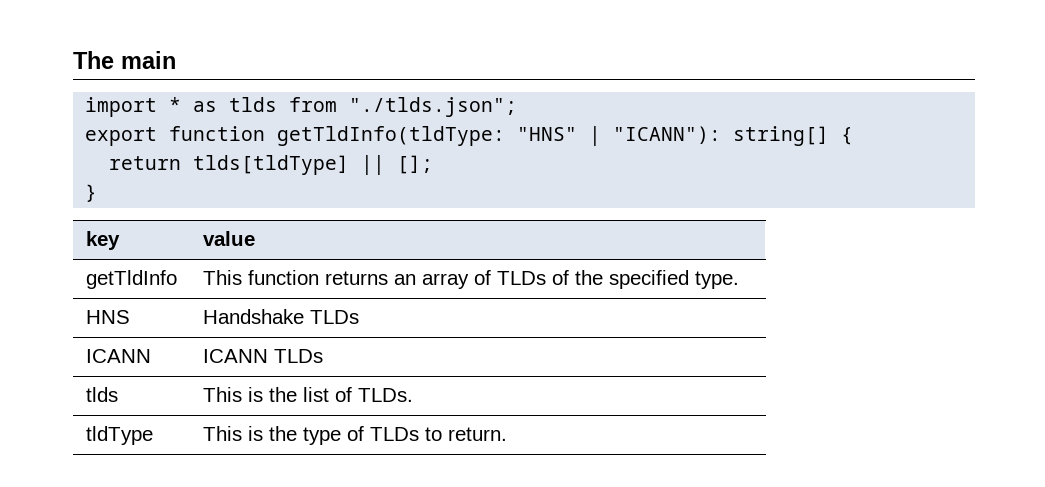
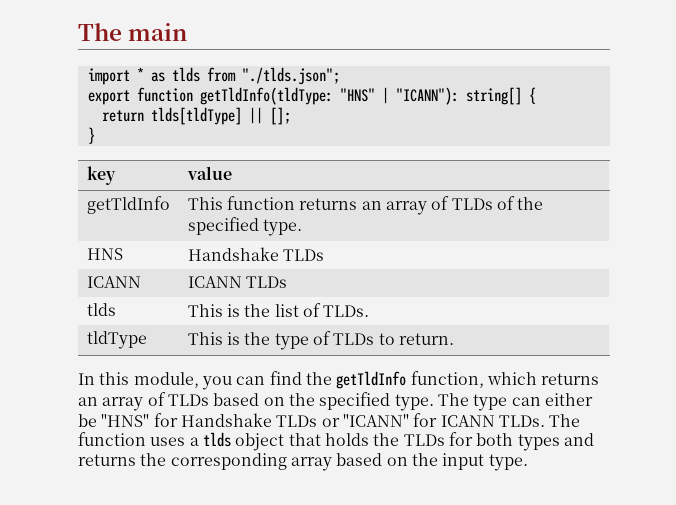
(507, 434) none -> [78,371,600,390] [78,392,593,411] [78,413,581,427] [78,432,594,451] [78,453,528,471] // In this module, you can find the getTldInfo function, which returns an array of TLDs based on the specified type. The type can either be "HNS" for Handshake TLDs or "ICANN" for ICANN TLDs. The function uses a tlds object that holds the TLDs for both types and returns the corresponding array based on the input type.

